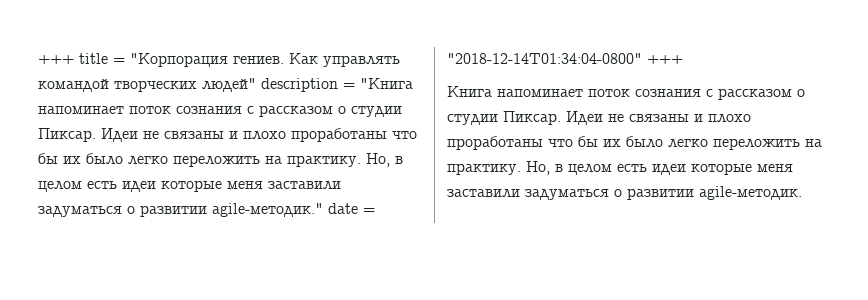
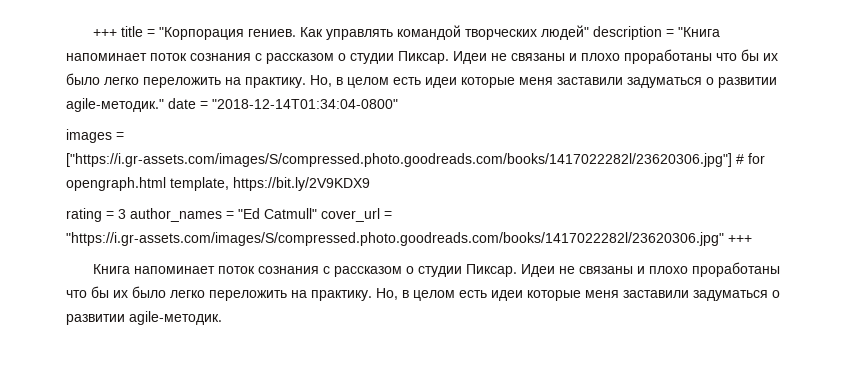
(642, 58) none -> [66,129,124,143] [66,153,765,167] [66,177,370,191] [66,208,392,222] [66,232,724,246] // images = ["https://i.gr-assets.com/images/S/compressed.photo.goodreads.com/books/1417022282l/23620306.jpg"] # for opengraph.html template, https://bit.ly/2V9KDX9 // rating = 3 author_names = "Ed Catmull" cover_url = "https://i.gr-assets.com/images/S/compressed.photo.goodreads.com/books/1417022282l/23620306.jpg"

